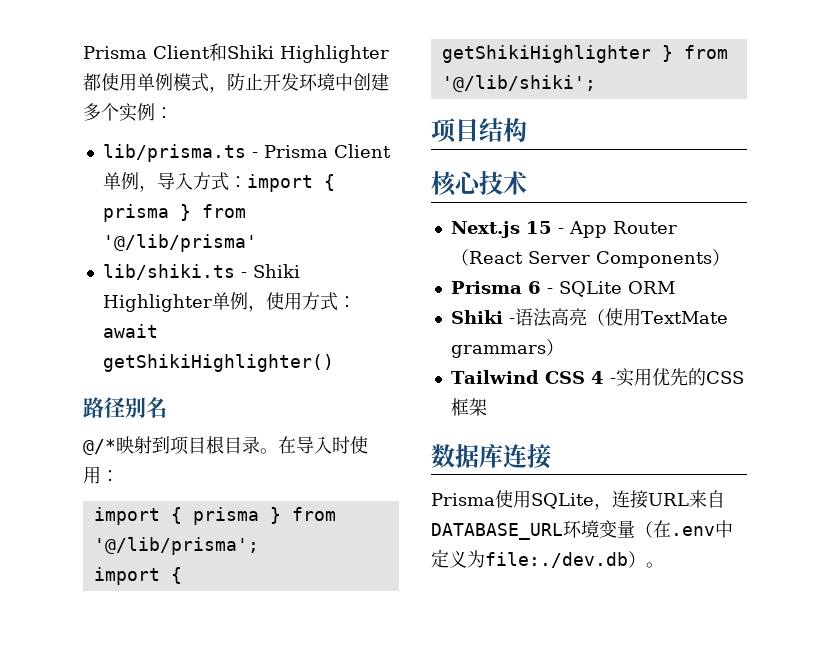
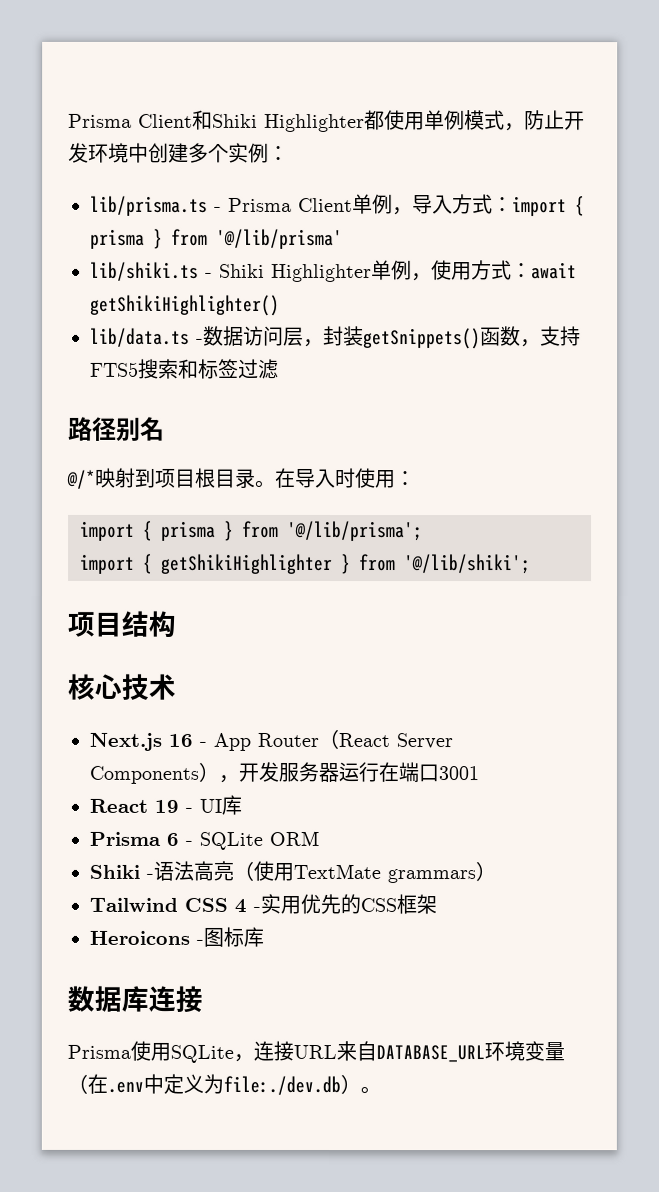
(334, 363) none -> [90,325,581,350] [90,358,279,379] // lib/data.ts -数据访问层，封装getSnippets()函数，支持FTS5搜索和标签过滤
[525,221,552,234] 15 -> [168,733,193,747] 16
(730, 257) none -> [218,761,479,783] [89,794,242,815] ，开发服务器运行在端口3001 // React 19 - UI库
(487, 407) none -> [89,926,264,947] // Heroicons -图标库

